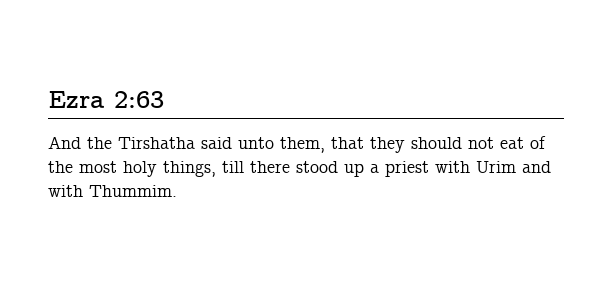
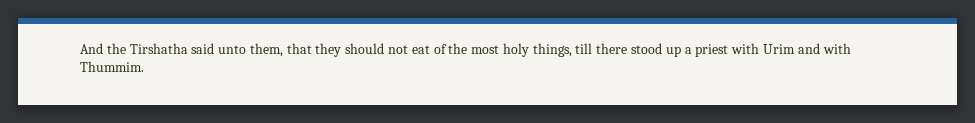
[48,91,164,108] Ezra 2:63 // -> (80, 48) none

